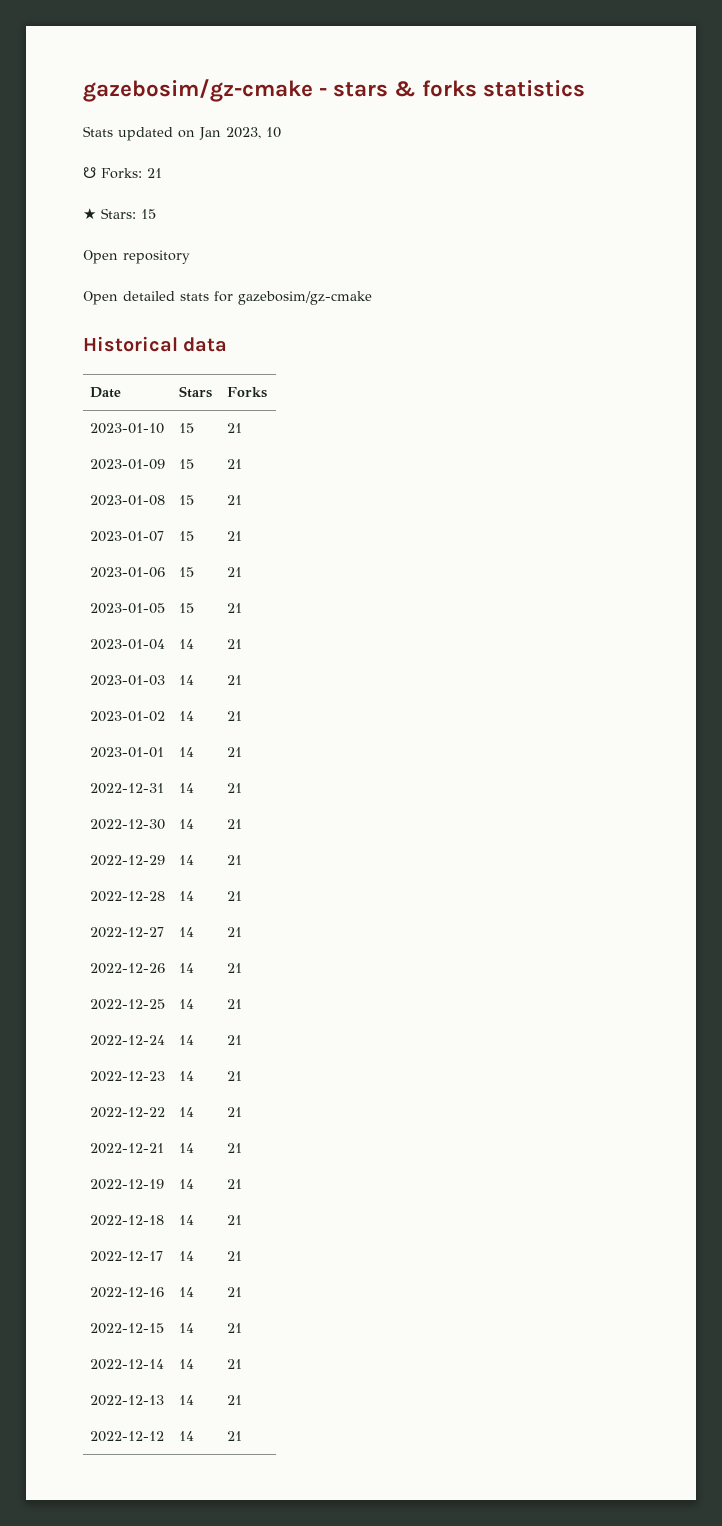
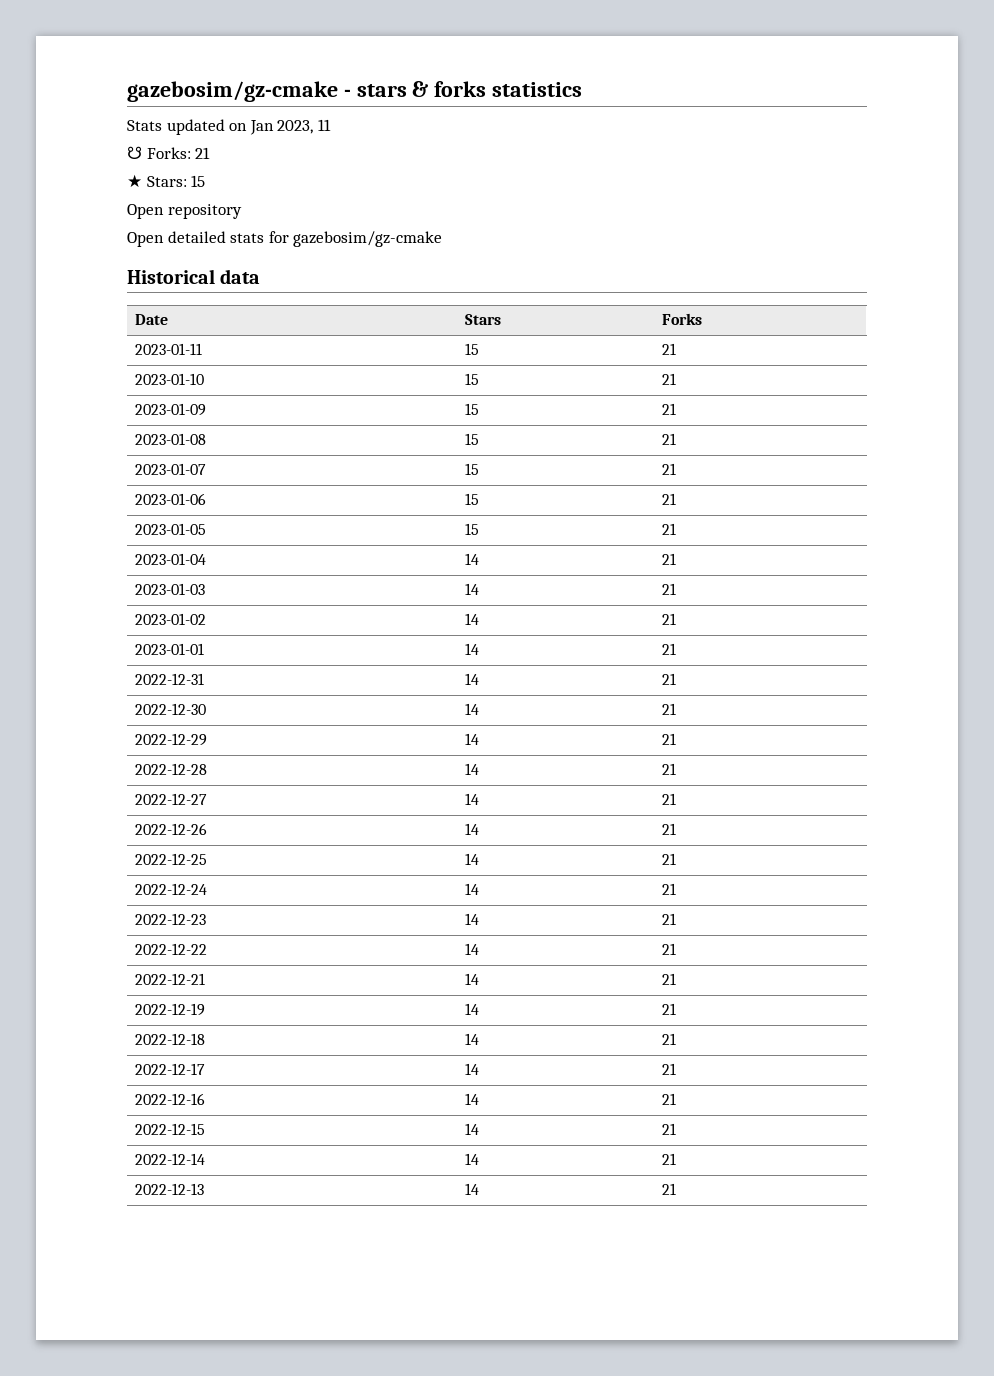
[266,127,281,138] 10 -> [317,119,331,131] 11
(267, 392) none -> [135,343,203,355] [465,343,480,355] [662,343,677,355] // 2023-01-11 | 15 | 21
[89,1431,164,1442] [178,1431,194,1441] [226,1431,242,1441] // 2022-12-12 | 14 | 21 -> (677, 1189) none

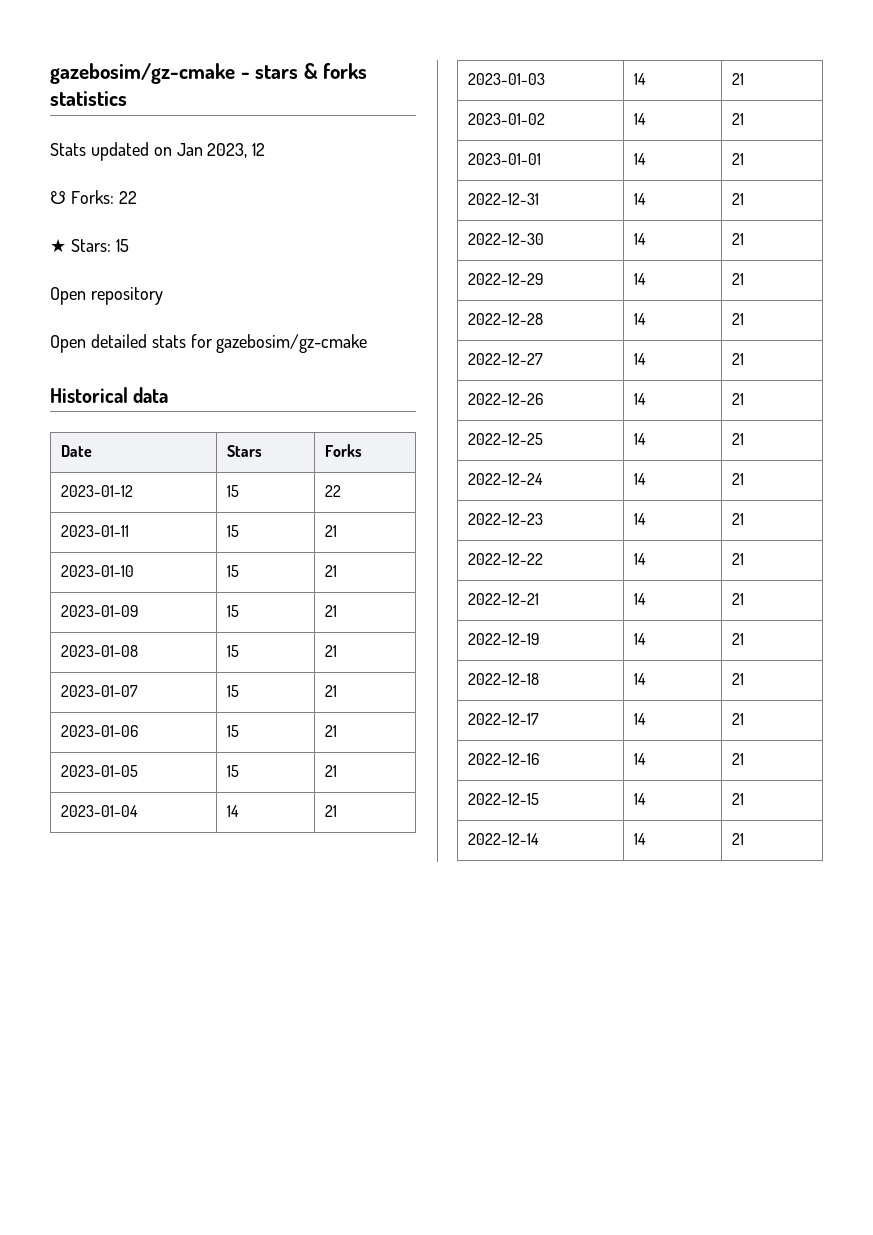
[317,119,331,131] 11 -> [252,143,266,156] 12
[195,147,211,159] 21 -> [118,191,137,204] 22
(703, 319) none -> [61,485,134,497] [227,485,240,497] [325,485,342,497] // 2023-01-12 | 15 | 22
[135,1183,205,1195] [465,1183,480,1195] [662,1183,677,1195] // 2022-12-13 | 14 | 21 -> (745, 839) none

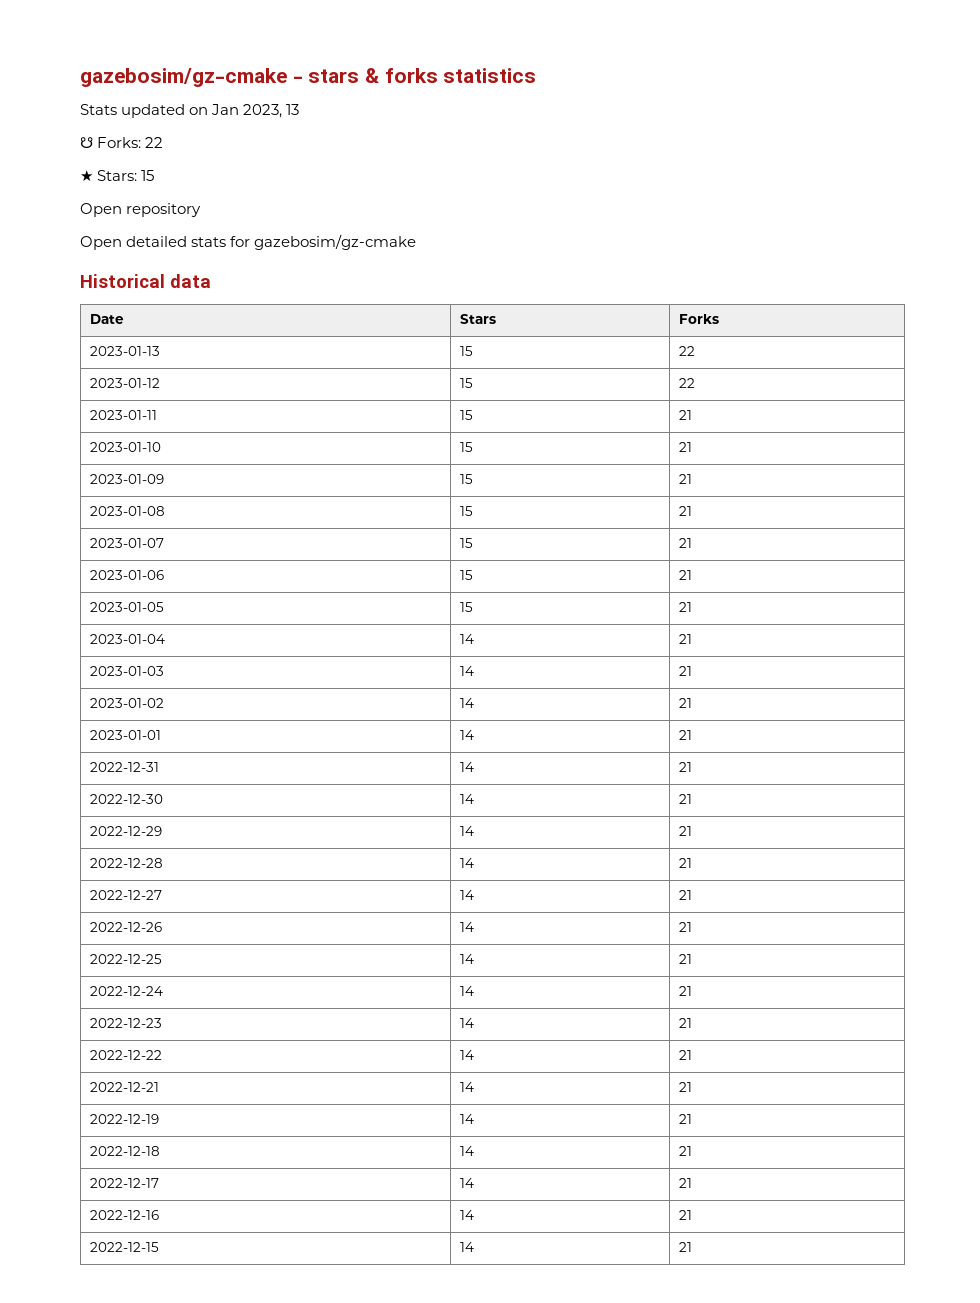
[252,143,266,156] 12 -> [286,104,300,115] 13
(363, 450) none -> [89,346,160,356] [459,346,473,356] [678,346,695,356] // 2023-01-13 | 15 | 22
[468,833,540,845] [634,833,647,845] [732,833,745,845] // 2022-12-14 | 14 | 21 -> (692, 1247) none

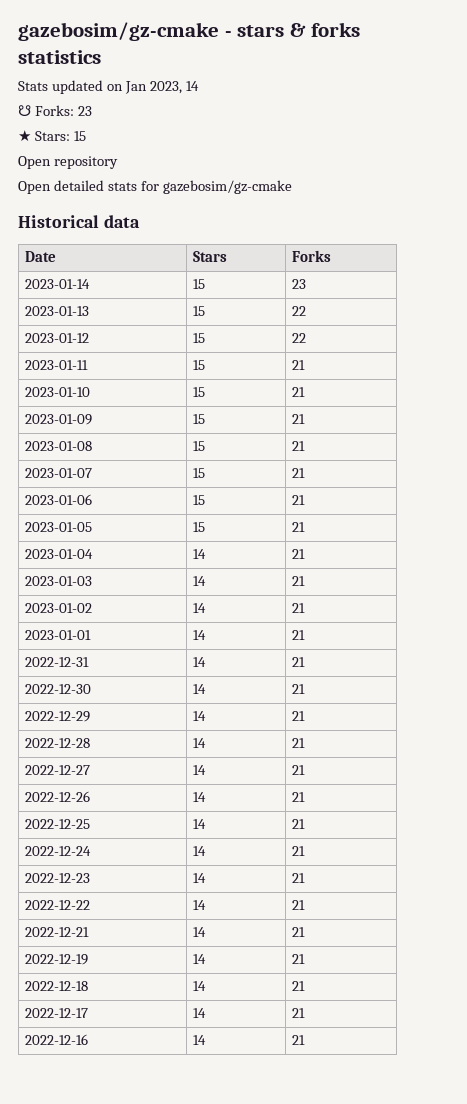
[286,104,300,115] 13 -> [185,81,199,91] 14
[145,137,164,148] 22 -> [77,106,92,116] 23
(719, 319) none -> [24,279,90,289] [192,279,205,289] [291,279,306,289] // 2023-01-14 | 15 | 23
[89,1242,159,1252] [459,1242,474,1252] [678,1242,692,1252] // 2022-12-15 | 14 | 21 -> (305, 1040) none

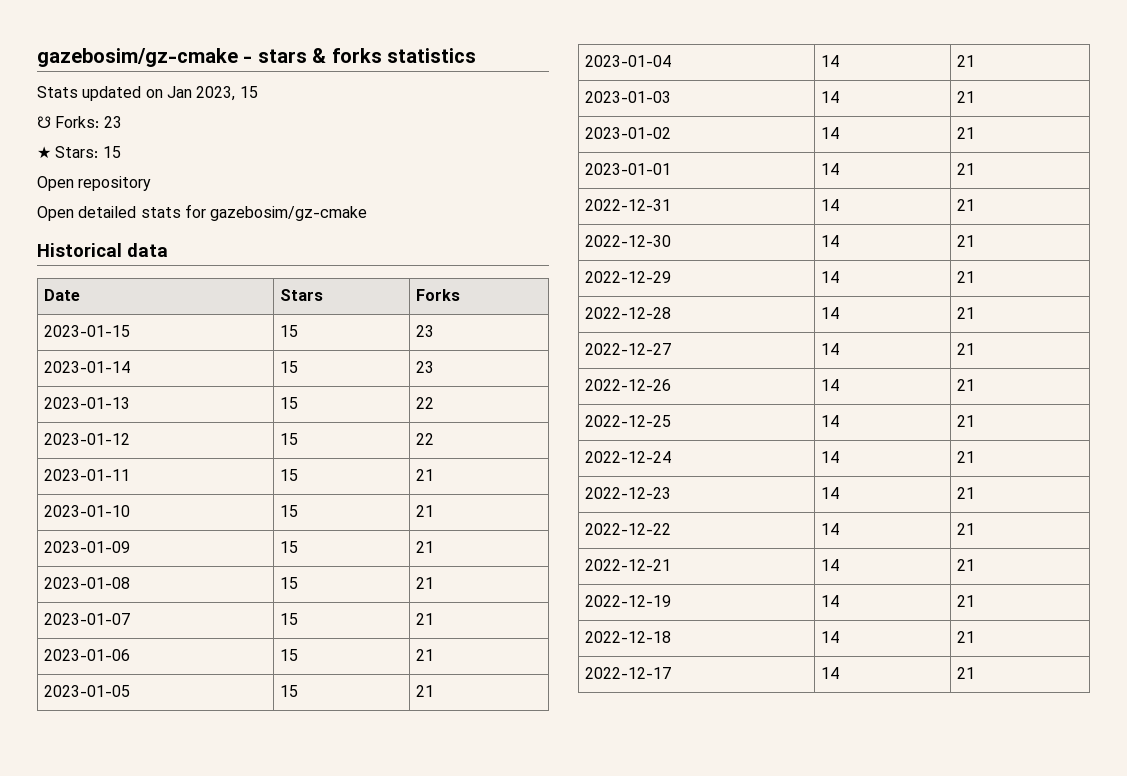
[185,81,199,91] 14 -> [239,86,258,98] 15
(331, 256) none -> [44,325,131,337] [280,325,299,337] [416,325,435,337] // 2023-01-15 | 15 | 23
[24,1034,88,1045] [192,1035,206,1045] [291,1035,305,1045] // 2022-12-16 | 14 | 21 -> (976, 673) none

